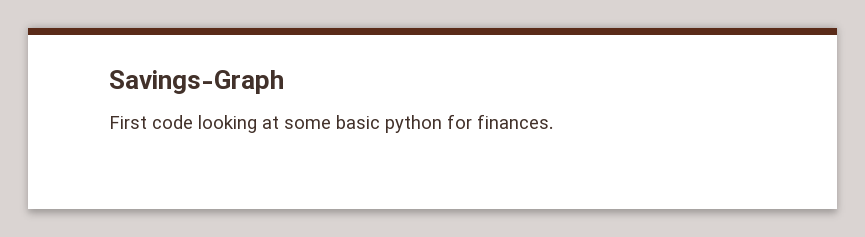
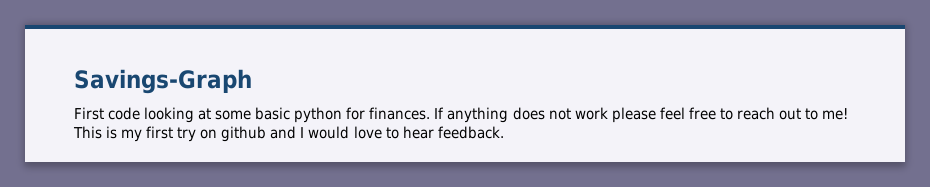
(553, 121) none -> [434,107,849,123] [73,126,504,142] If anything does not work please feel free to reach out to me! This is my first try on github and I would love to hear feedback.

